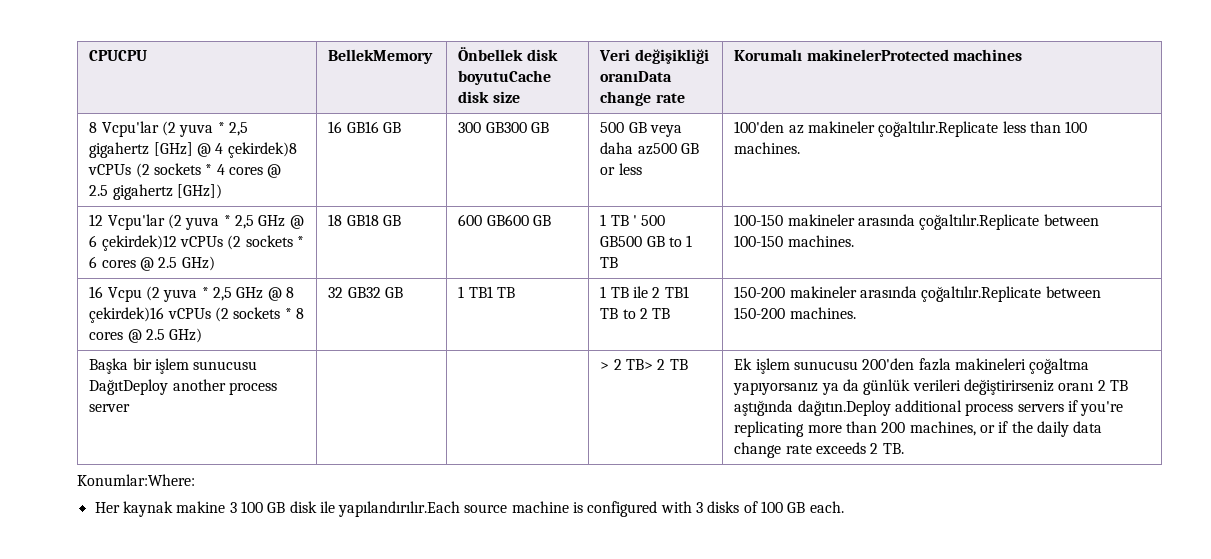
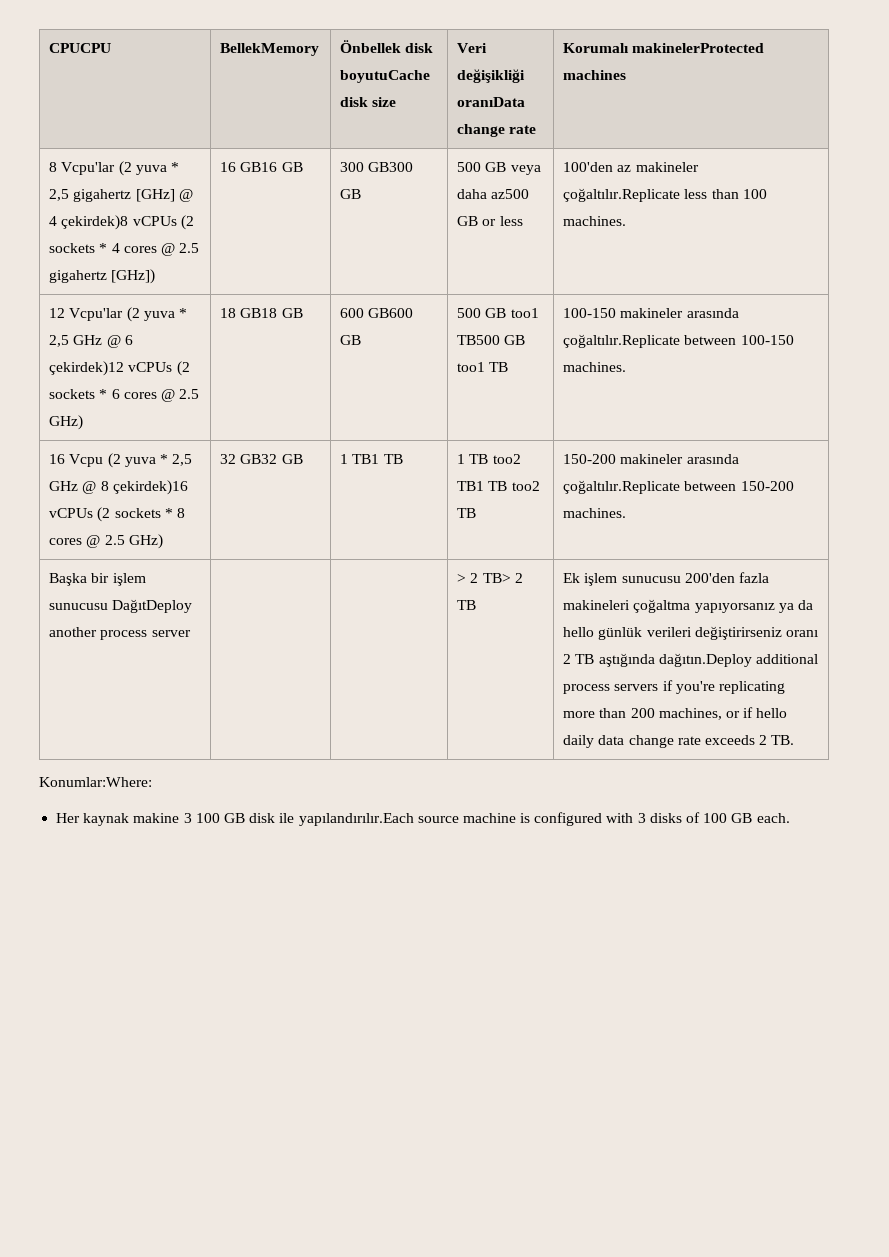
[600,214,666,226] [600,235,693,247] 1 TB ' 500 GB500 GB to 1 -> [457,308,539,318] [457,335,526,345] [457,362,486,372] 500 GB too1 TB500 GB too1
[633,286,689,298] [600,308,649,319] ile 2 TB1 TB to 2 -> [492,454,521,464] [457,481,540,491] too2 TB1 TB too2
(860, 385) none -> [563,627,595,637] hello
[1011,421,1033,433] the -> [756,708,788,718] hello

